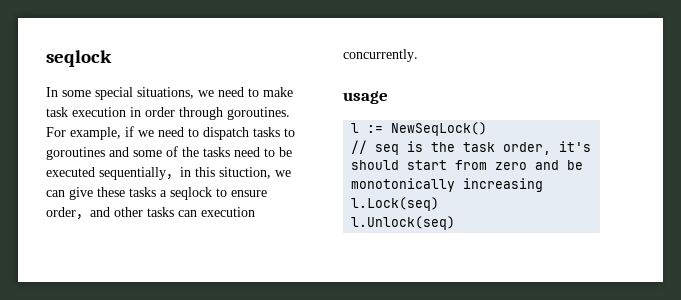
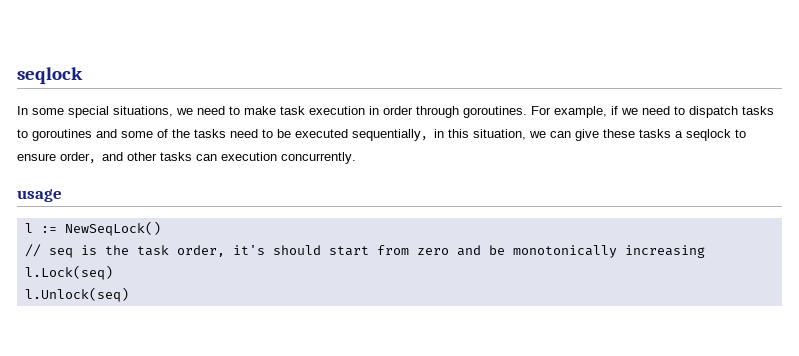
[219,167,271,179] situction, -> [473,129,526,140] situation,

